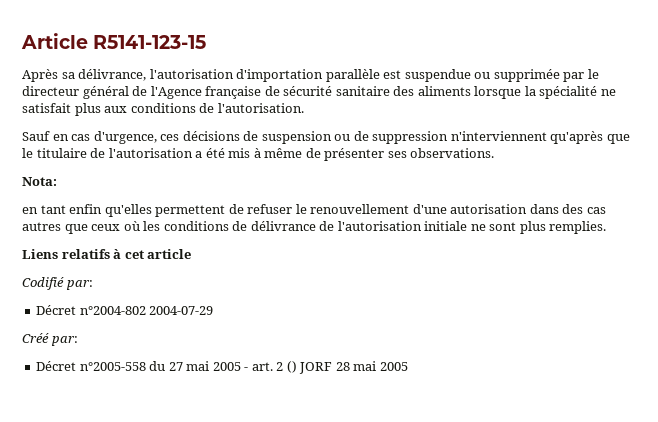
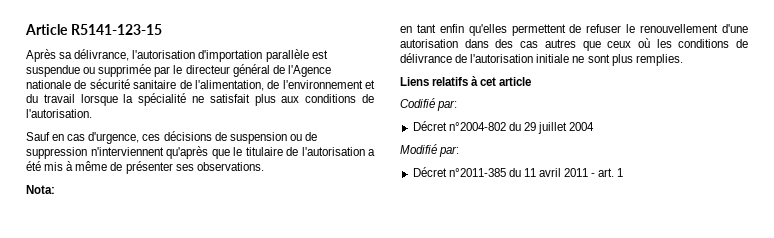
[205,86,262,99] française -> [26,80,71,89] nationale
[393,86,471,96] des aliments -> [179,80,375,91] [26,94,75,103] de l'alimentation, de l'environnement et du travail
[149,306,214,315] [22,333,78,346] [36,361,408,374] 2004-07-29 // Créé par: // Décret n°2005-558 du 27 mai 2005 - art. 2 () JORF 28 mai 2005 -> [508,122,595,134] [400,144,460,157] [412,167,624,177] du 29 juillet 2004 // Modifié par: // Décret n°2011-385 du 11 avril 2011 - art. 1

